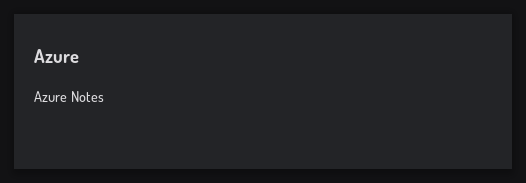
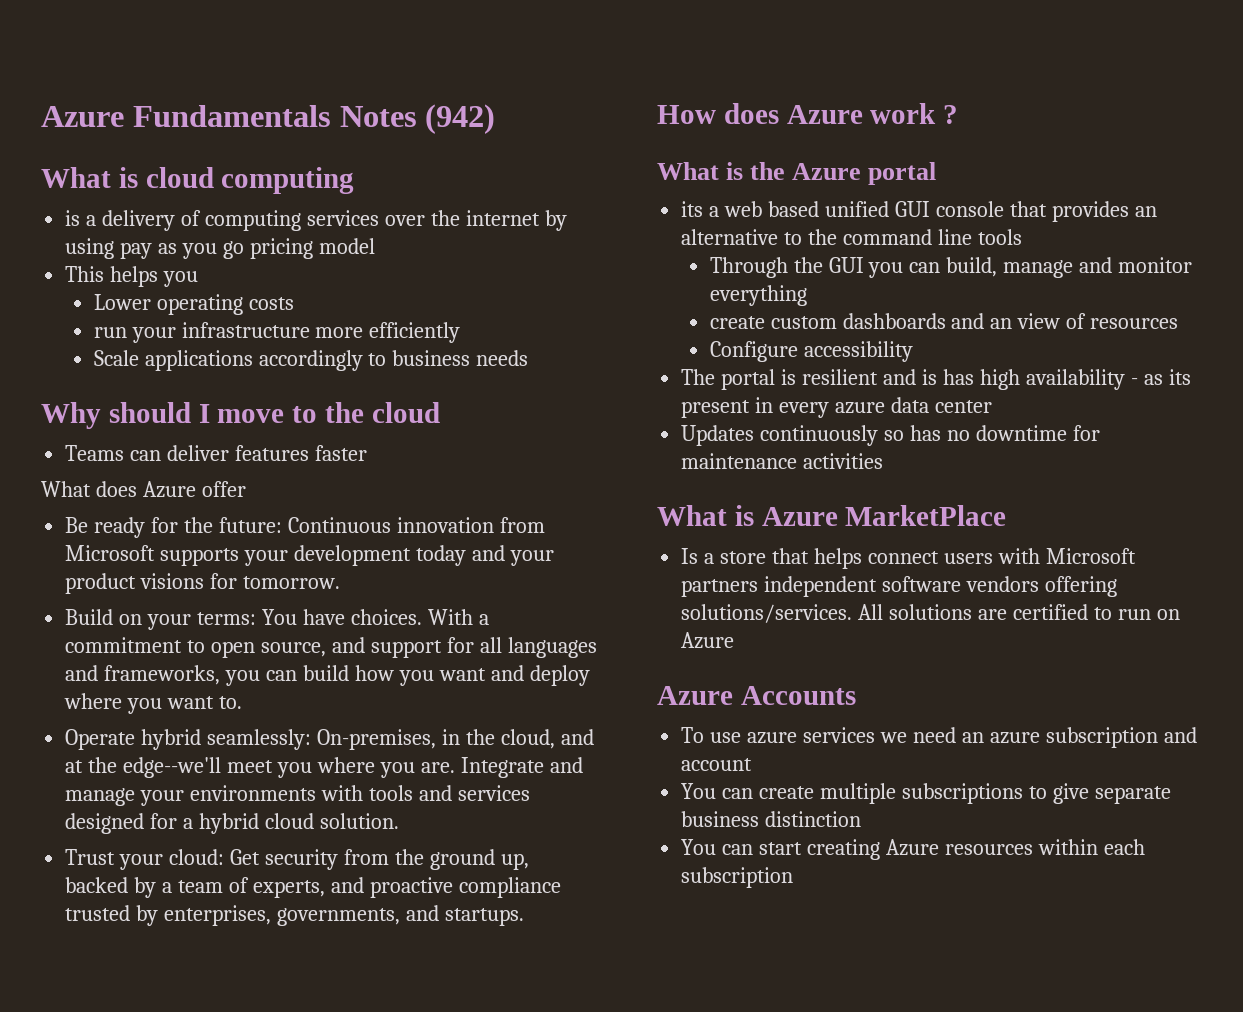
[34,49,79,63] [34,91,104,102] Azure // Azure Notes -> [41,104,496,134] [41,167,355,194] [65,210,567,231] [65,238,375,259] [65,266,199,287] [93,294,294,315] [93,322,461,343] [93,350,529,371] [41,402,440,429] [65,445,367,461] [41,481,246,498] [65,517,545,538] [65,545,554,566] [65,573,341,594] [65,609,489,630] [65,637,597,658] [65,665,590,686] [64,693,243,714] [65,729,594,750] [65,757,583,778] [65,785,530,806] [65,813,399,834] [65,849,529,870] [65,877,561,898] [65,905,524,926] [657,103,959,124] [657,162,937,185] [681,201,1157,222] [681,229,1022,245] [709,257,1193,278] [709,285,807,306] [709,313,1179,329] [709,341,913,362] [681,369,1191,390] [681,397,992,418] [681,425,1100,446] [681,453,884,469] [657,505,1007,526] [681,548,1136,569] [681,576,1117,597] [681,604,1180,623] [681,632,735,649] [657,686,856,705] [681,727,1197,748] [681,758,753,771] [681,783,1171,804] [681,811,862,827] [681,839,1145,860] [681,867,794,888] Azure Fundamentals Notes (942) // What is cloud computing // is a delivery of computing services over the internet by using pay as you go pricing model // This helps you // Lower operating costs // run your infrastructure more efficiently // Scale applications accordingly to business needs // Why should I move to the cloud // Teams can deliver features faster // What does Azure offer // Be ready for the future: Continuous innovation from Microsoft supports your development today and your product visions for tomorrow. // Build on your terms: You have choices. With a commitment to open source, and support for all languages and frameworks, you can build how you want and deploy where you want to. // Operate hybrid seamlessly: On-premises, in the cloud, and at the edge--we'll meet you where you are. Integrate and manage your environments with tools and services designed for a hybrid cloud solution. // Trust your cloud: Get security from the ground up, backed by a team of experts, and proactive compliance trusted by enterprises, governments, and startups. // How does Azure work ? // What is the Azure portal // its a web based unified GUI console that provides an alternative to the command line tools // Through the GUI you can build, manage and monitor everything // create custom dashboards and an view of resources // Configure accessibility // The portal is resilient and is has high availability - as its present in every azure data center // Updates continuously so has no downtime for maintenance activities // What is Azure MarketPlace // Is a store that helps connect users with Microsoft partners independent software vendors offering solutions/services. All solutions are certified to run on Azure // Azure Accounts // To use azure services we need an azure subscription and account // You can create multiple subscriptions to give separate business distinction // You can start creating Azure resources within each subscription

